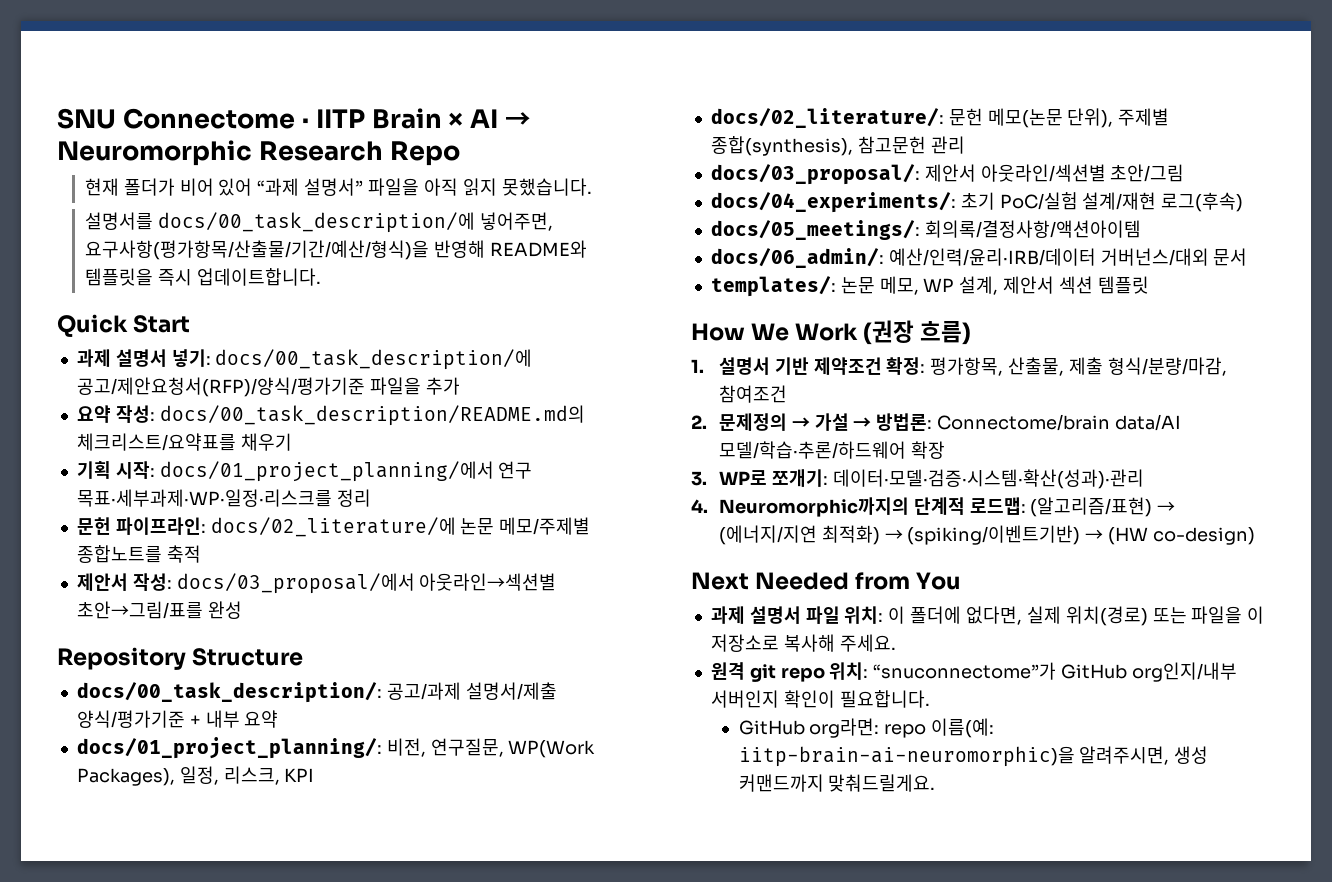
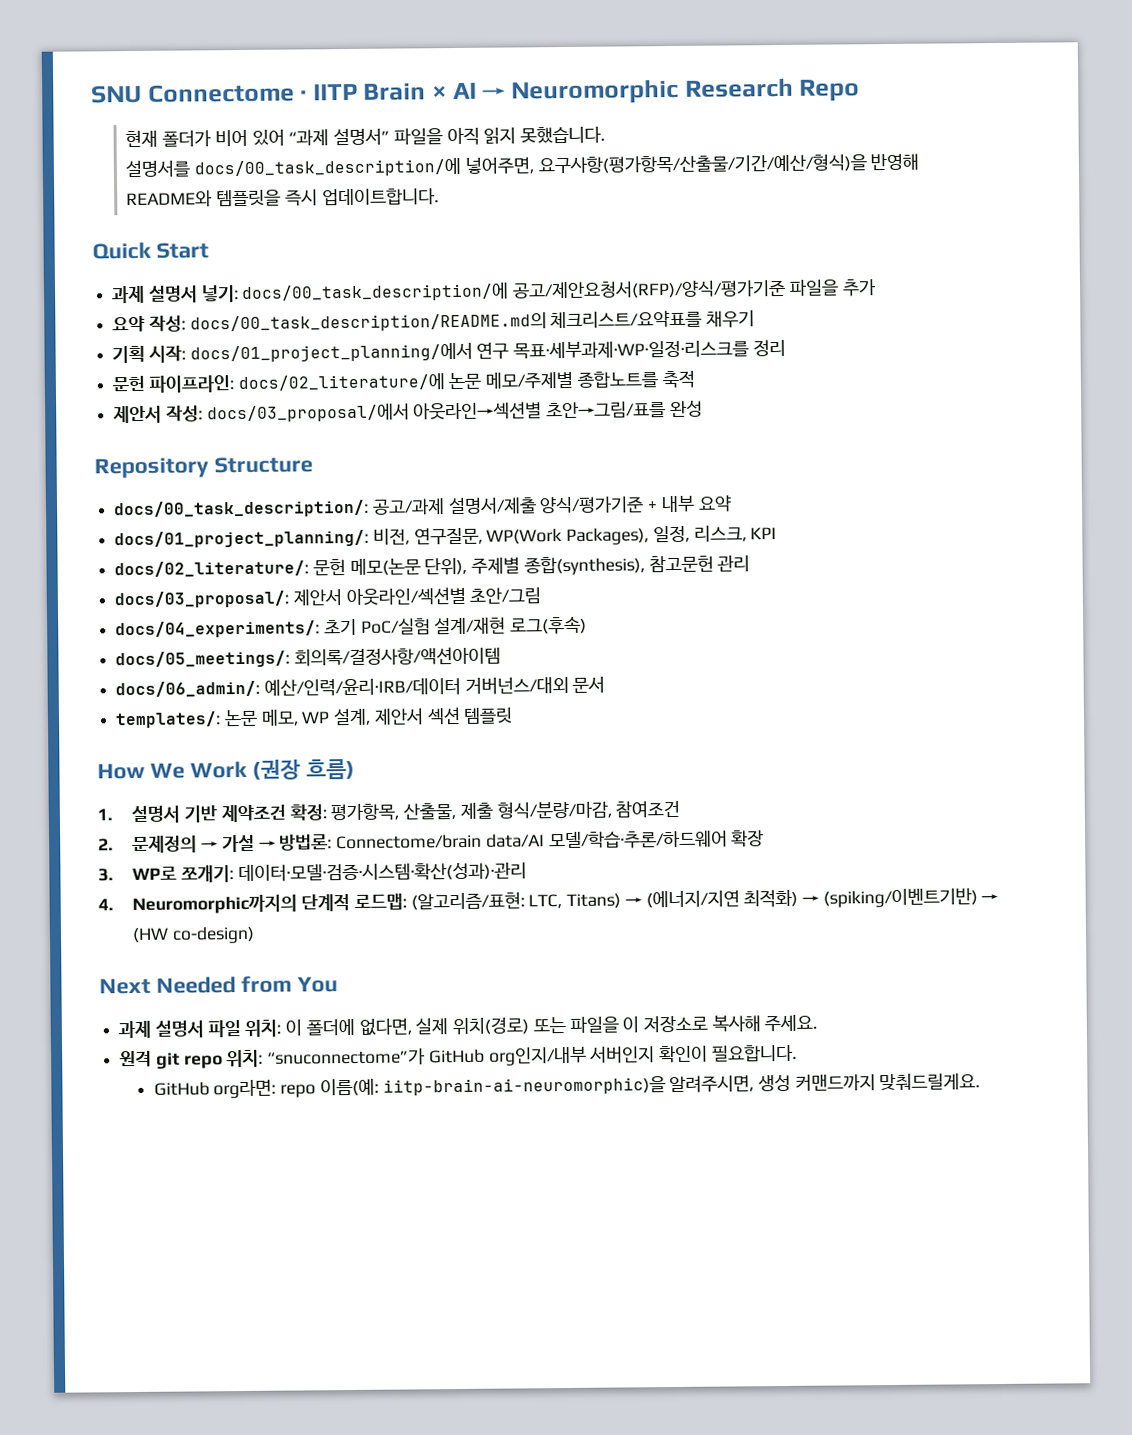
[1030,497,1153,517] (알고리즘/표현) -> [410,891,622,911] (알고리즘/표현: LTC, Titans)

